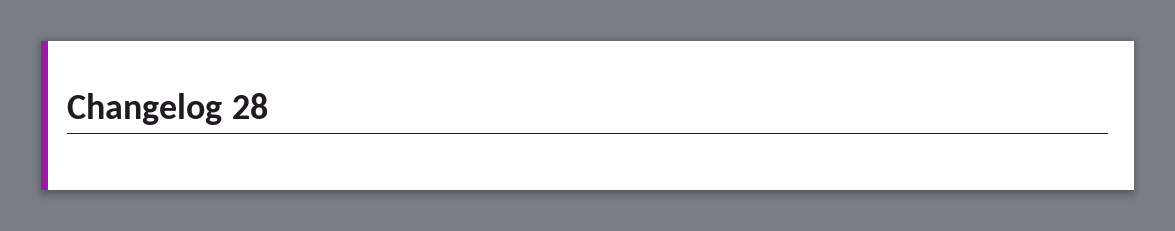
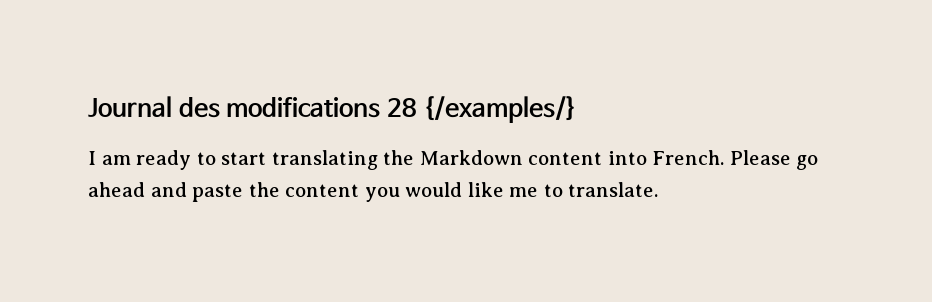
[67,93,268,125] Changelog 28 -> [88,96,578,123] [88,150,819,170] [88,182,659,202] Journal des modifications 28 {/examples/} // I am ready to start translating the Markdown content into French. Please go ahead and paste the content you would like me to translate.

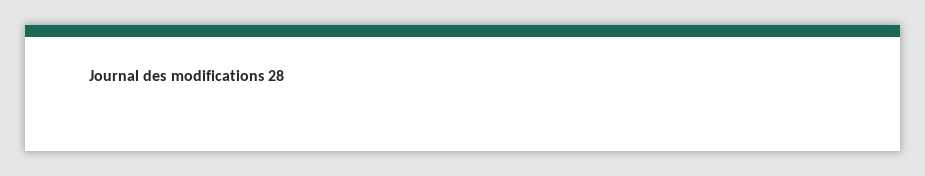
[423,96,578,123] [88,150,819,170] [88,182,659,202] {/examples/} // I am ready to start translating the Markdown content into French. Please go ahead and paste the content you would like me to translate. -> (284, 75) none

